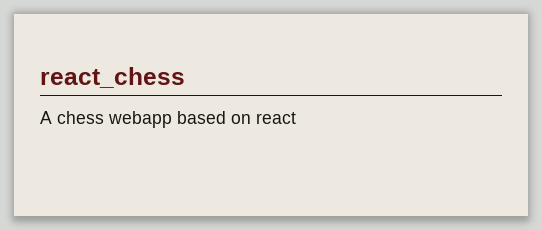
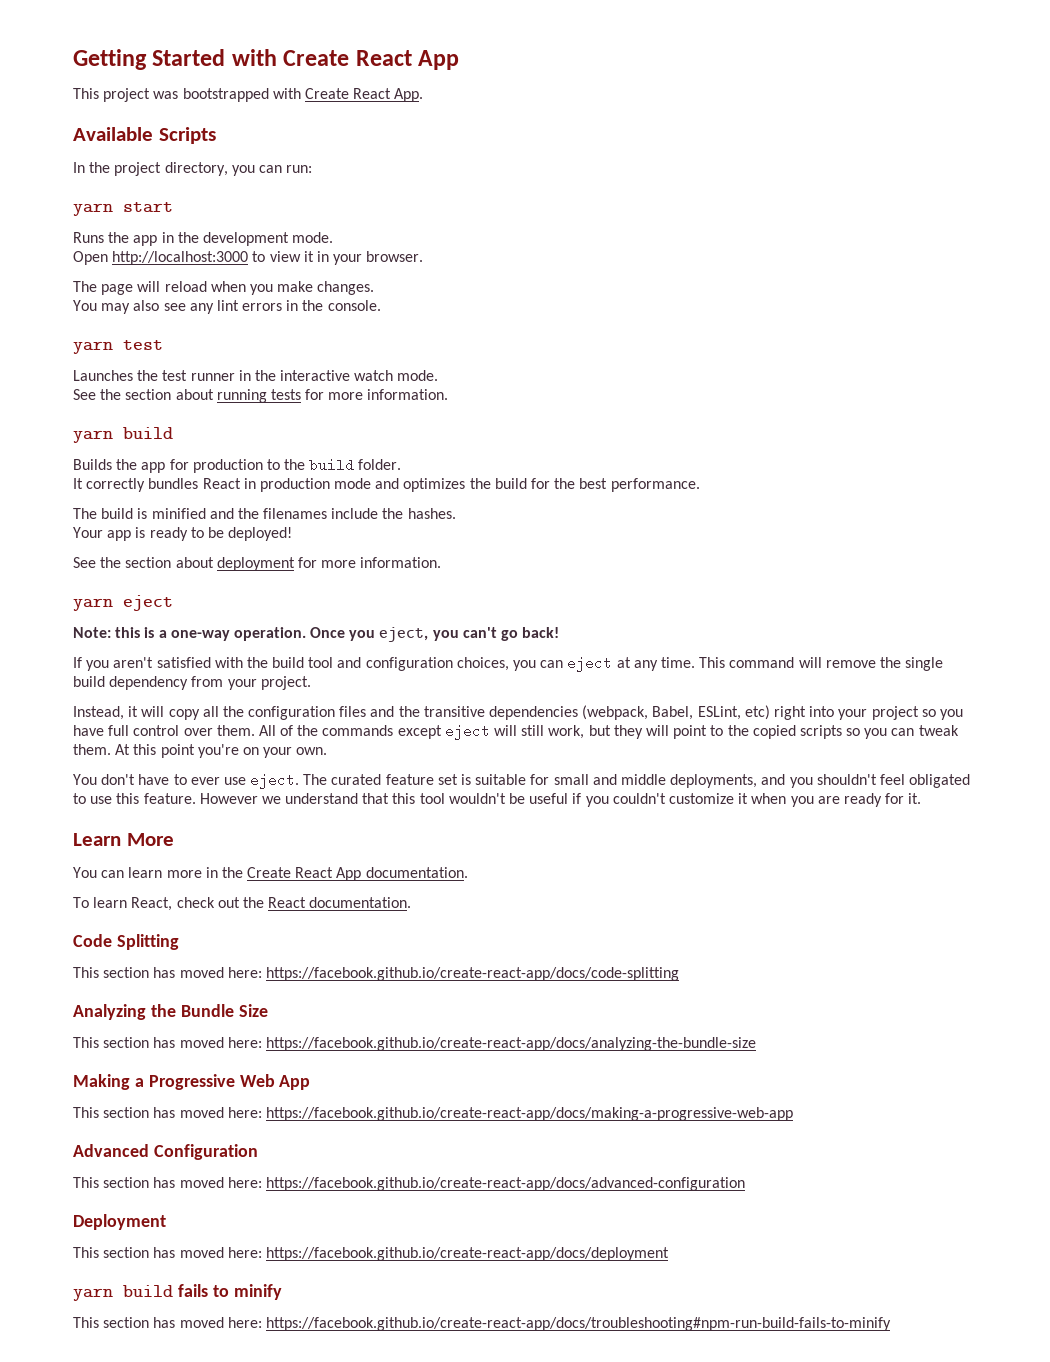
[40,67,185,88] [40,111,296,128] react_chess // A chess webapp based on react -> [73,49,460,70] [73,88,424,102] [73,127,216,144] [73,162,313,176] [73,202,173,216] [73,232,334,246] [73,251,424,265] [73,281,375,295] [73,300,381,314] [73,340,163,354] [73,370,439,381] [73,389,449,403] [73,427,173,443] [73,458,402,473] [73,478,700,492] [73,508,456,519] [73,527,293,541] [73,557,442,571] [73,595,173,611] [73,627,560,642] [73,656,944,672] [73,676,311,690] [73,705,963,720] [73,724,959,740] [73,744,328,758] [73,773,971,789] [73,793,922,807] [73,833,174,846] [73,867,468,881] [73,897,412,911] [73,934,179,950] [73,967,679,981] [73,1004,268,1020] [73,1037,756,1051] [73,1074,311,1090] [73,1107,793,1121] [73,1144,258,1160] [73,1177,745,1191] [73,1214,166,1230] [73,1247,669,1261] [73,1284,282,1301] [73,1317,891,1331] Getting Started with Create React App // This project was bootstrapped with Create React App. // Available Scripts // In the project directory, you can run: // yarn start // Runs the app in the development mode. // Open http://localhost:3000 to view it in your browser. // The page will reload when you make changes. // You may also see any lint errors in the console. // yarn test // Launches the test runner in the interactive watch mode. // See the section about running tests for more information. // yarn build // Builds the app for production to the build folder. // It correctly bundles React in production mode and optimizes the build for the best performance. // The build is minified and the filenames include the hashes. // Your app is ready to be deployed! // See the section about deployment for more information. // yarn eject // Note: this is a one-way operation. Once you eject, you can't go back! // If you aren't satisfied with the build tool and configuration choices, you can eject at any time. This command will remove the single build dependency from your project. // Instead, it will copy all the configuration files and the transitive dependencies (webpack, Babel, ESLint, etc) right into your project so you have full control over them. All of the commands except eject will still work, but they will point to the copied scripts so you can tweak them. At this point you're on your own. // You don't have to ever use eject. The curated feature set is suitable for small and middle deployments, and you shouldn't feel obligated to use this feature. However we understand that this tool wouldn't be useful if you couldn't customize it when you are ready for it. // Learn More // You can learn more in the Create React App documentation. // To learn React, check out the React documentation. // Code Splitting // This section has moved here: https://facebook.github.io/create-react-app/docs/code-splitting // Analyzing the Bundle Size // This section has moved here: https://facebook.github.io/create-react-app/docs/analyzing-the-bundle-size // Making a Progressive Web App // This section has moved here: https://facebook.github.io/create-react-app/docs/making-a-progressive-web-app // Advanced Configuration // This section has moved here: https://facebook.github.io/create-react-app/docs/advanced-configuration // Deployment // This section has moved here: https://facebook.github.io/create-react-app/docs/deployment // yarn build fails to minify // This section has moved here: https://facebook.github.io/create-react-app/docs/troubleshooting#npm-run-build-fails-to-minify

